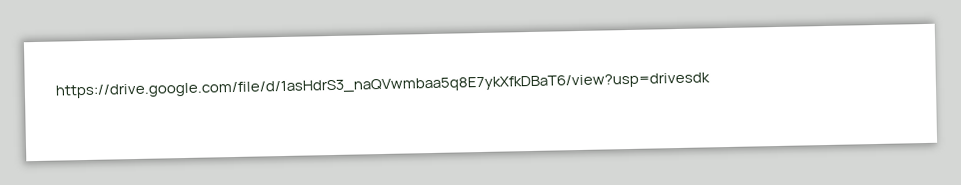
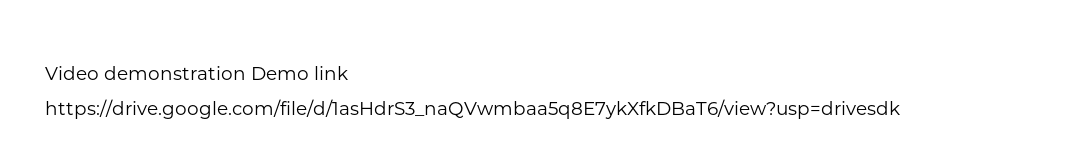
(55, 85) none -> [45,66,348,80] Video demonstration Demo link //

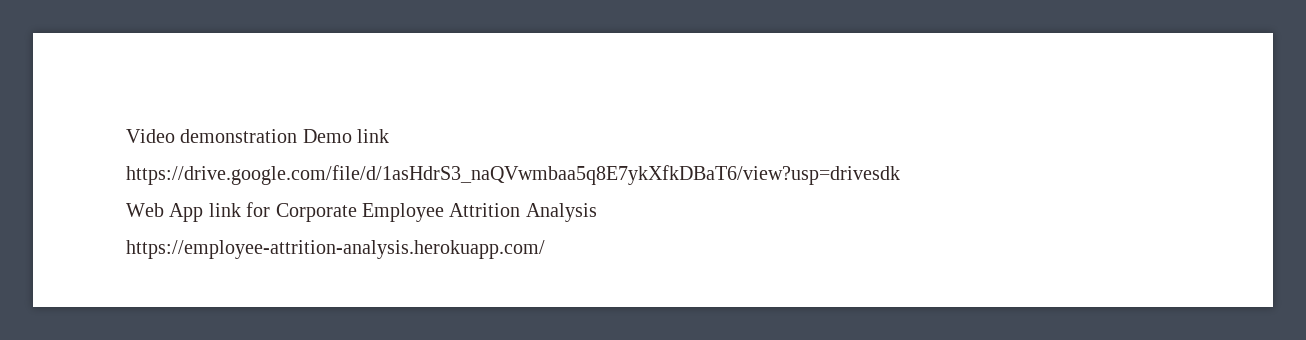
(900, 109) none -> [126,202,597,222] [126,240,545,259] // Web App link for Corporate Employee Attrition Analysis // https://employee-attrition-analysis.herokuapp.com/

